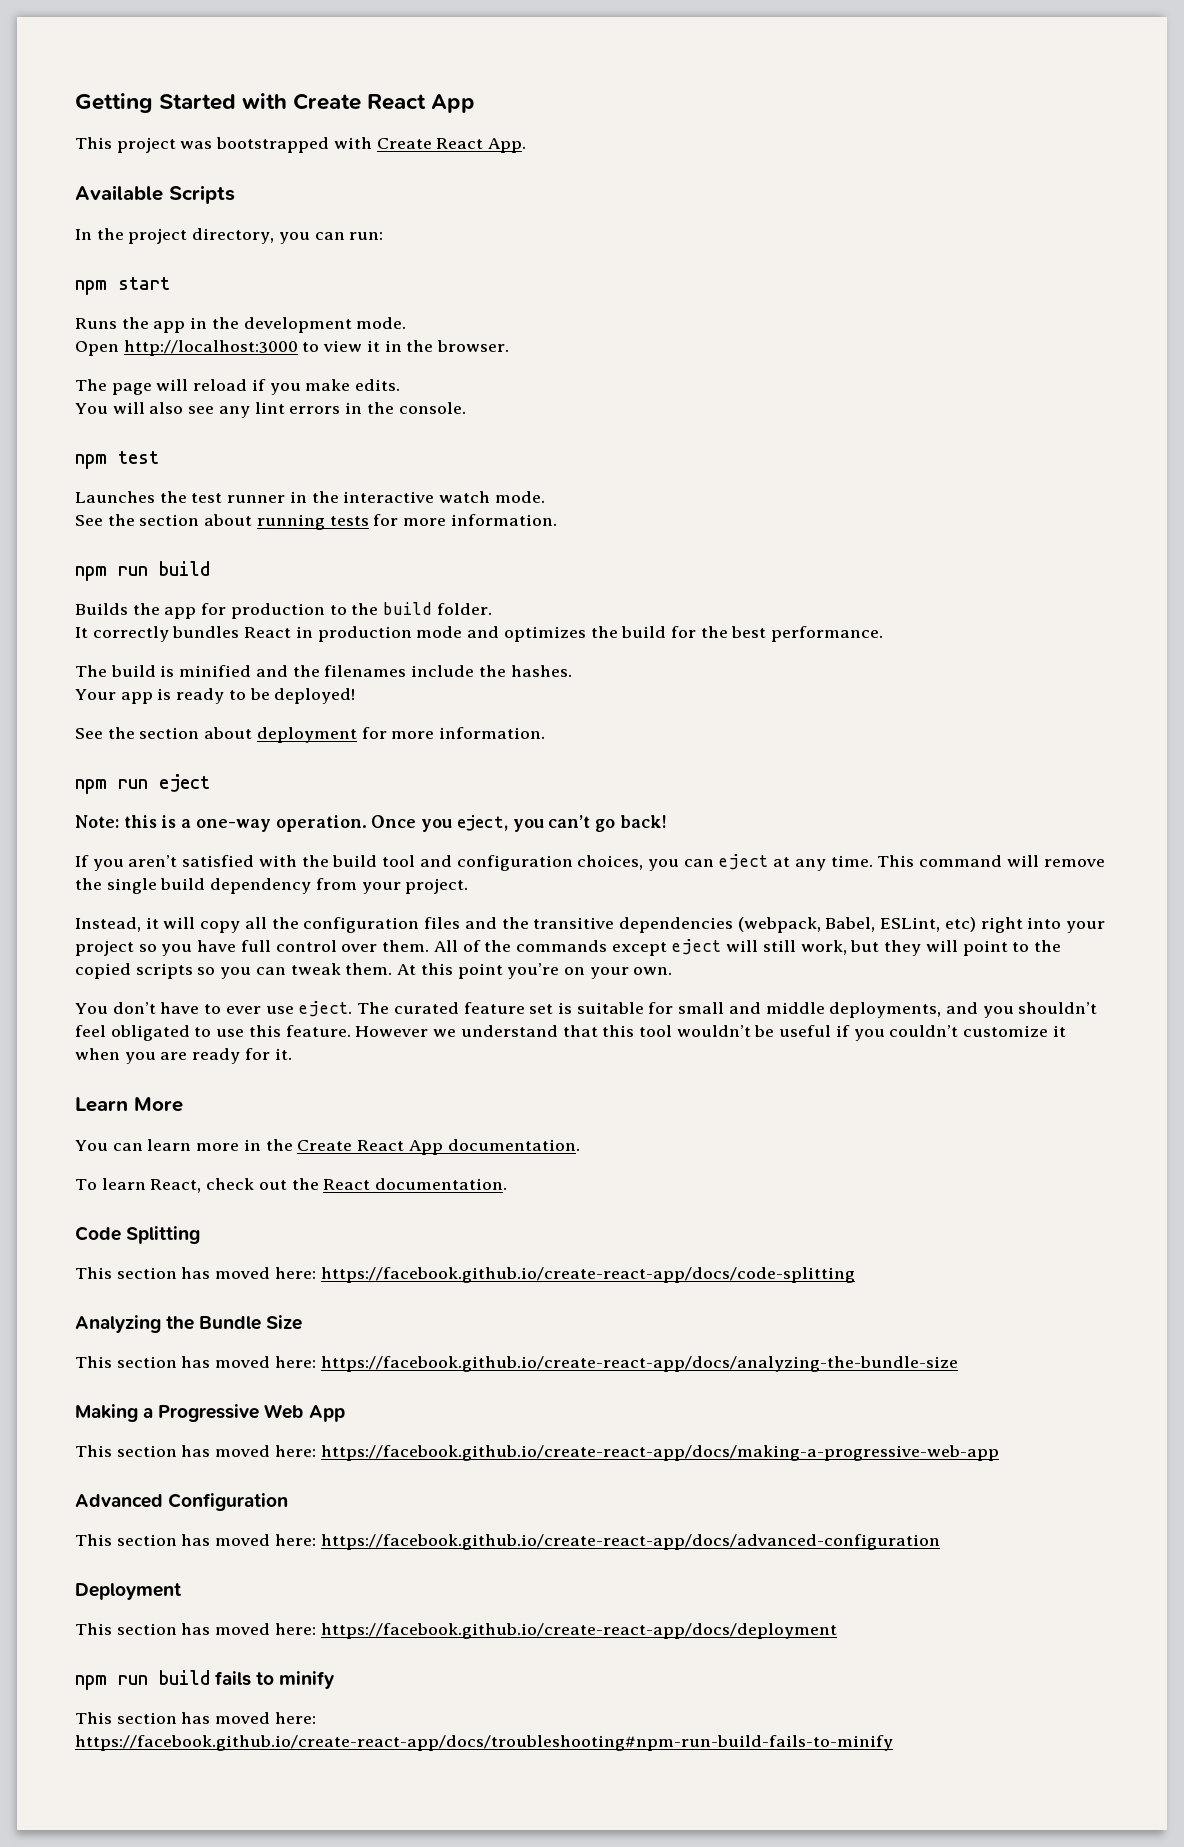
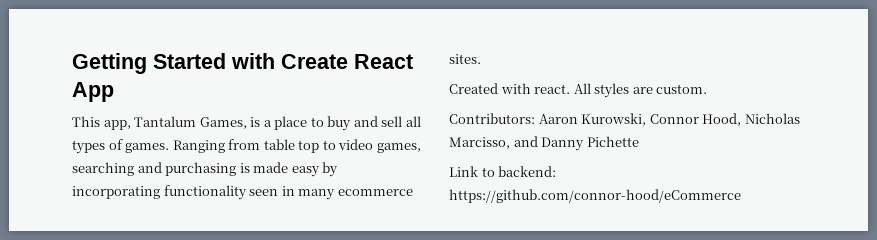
[116,137,527,153] [75,185,235,204] [75,228,384,244] [75,277,170,295] [75,317,407,333] [75,340,510,356] [75,379,401,395] [75,402,466,418] [75,451,159,469] [75,491,545,503] [75,514,557,530] [75,561,210,581] [75,602,492,619] [75,626,884,642] [75,665,572,677] [75,688,356,704] [75,727,546,743] [75,774,210,794] [75,815,667,832] [75,854,1105,871] [75,878,469,894] [75,917,1106,933] [75,939,1061,956] [75,963,673,979] [75,1001,1098,1018] [75,1025,1066,1041] [75,1048,292,1064] [75,1097,183,1112] [75,1139,580,1155] [75,1178,508,1193] [75,1226,201,1244] [75,1267,855,1283] [75,1315,303,1333] [75,1356,958,1372] [75,1404,345,1422] [75,1445,999,1461] [75,1493,289,1511] [75,1534,940,1550] [75,1583,181,1600] [75,1623,837,1639] [75,1670,335,1690] [75,1712,316,1724] [75,1735,893,1751] project was bootstrapped with Create React App. // Available Scripts // In the project directory, you can run: // npm start // Runs the app in the development mode. // Open http://localhost:3000 to view it in the browser. // The page will reload if you make edits. // You will also see any lint errors in the console. // npm test // Launches the test runner in the interactive watch mode. // See the section about running tests for more information. // npm run build // Builds the app for production to the build folder. // It correctly bundles React in production mode and optimizes the build for the best performance. // The build is minified and the filenames include the hashes. // Your app is ready to be deployed! // See the section about deployment for more information. // npm run eject // Note: this is a one-way operation. Once you eject, you can’t go back! // If you aren’t satisfied with the build tool and configuration choices, you can eject at any time. This command will remove the single build dependency from your project. // Instead, it will copy all the configuration files and the transitive dependencies (webpack, Babel, ESLint, etc) right into your project so you have full control over them. All of the commands except eject will still work, but they will point to the copied scripts so you can tweak them. At this point you’re on your own. // You don’t have to ever use eject. The curated feature set is suitable for small and middle deployments, and you shouldn’t feel obligated to use this feature. However we understand that this tool wouldn’t be useful if you couldn’t customize it when you are ready for it. // Learn More // You can learn more in the Create React App documentation. // To learn React, check out the React documentation. // Code Splitting // This section has moved here: https://facebook.github.io/create-react-app/docs/code-splitting // Analyzing the Bundle Size // This section has moved here: https://facebook.github.io/create-react-app/docs/analyzing-the-bundle-size // Making a Progressive Web App // This section has moved here: https://facebook.github.io/create-react-app/docs/making-a-progressive-web-app // Advanced Configuration // This section has moved here: https://facebook.github.io/create-react-app/docs/advanced-configuration // Deployment // This section has moved here: https://facebook.github.io/create-react-app/docs/deployment // npm run build fails to minify // This section has moved here: https://facebook.github.io/create-react-app/docs/troubleshooting#npm-run-build-fails-to-minify -> [103,116,421,131] [72,139,421,154] [72,162,339,177] [72,185,413,200] [449,54,481,64] [449,83,708,98] [449,113,800,126] [449,136,639,151] [449,166,557,177] [449,189,741,203] app, Tantalum Games, is a place to buy and sell all types of games. Ranging from table top to video games, searching and purchasing is made easy by incorporating functionality seen in many ecommerce sites. // Created with react. All styles are custom. // Contributors: Aaron Kurowski, Connor Hood, Nicholas Marcisso, and Danny Pichette // Link to backend: https://github.com/connor-hood/eCommerce

